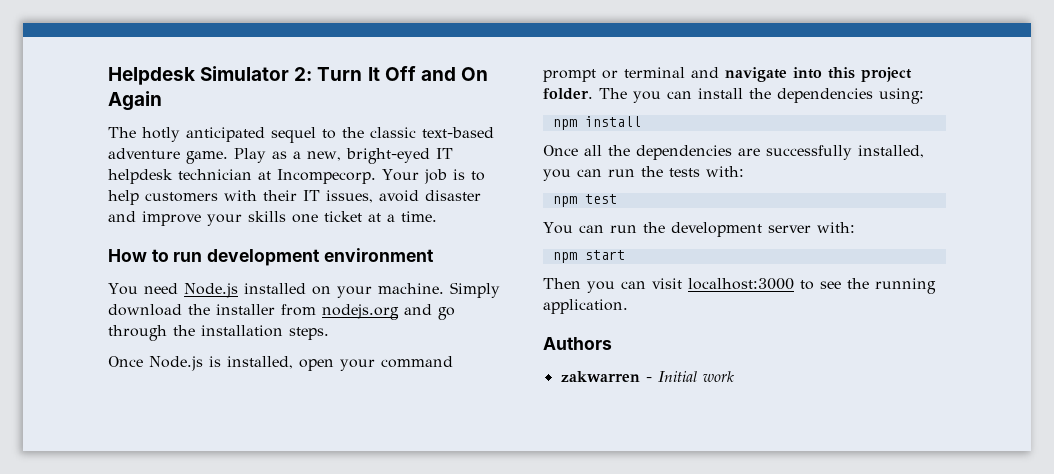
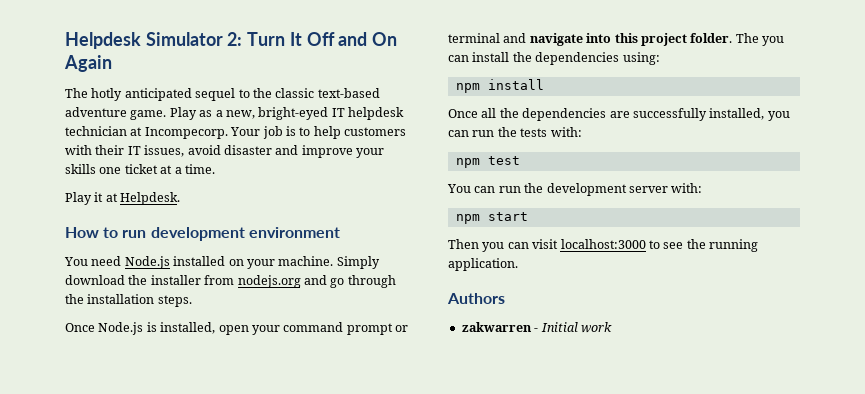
(437, 216) none -> [65,192,181,205] // Play it at Helpdesk.

